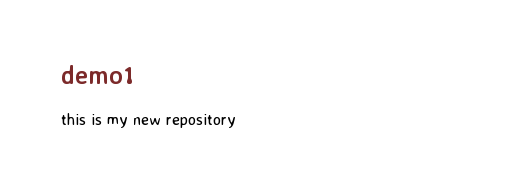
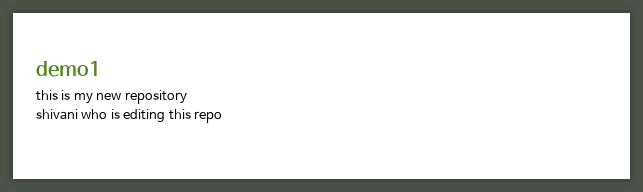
(236, 121) none -> [36,109,222,123] // shivani who is editing this repo

